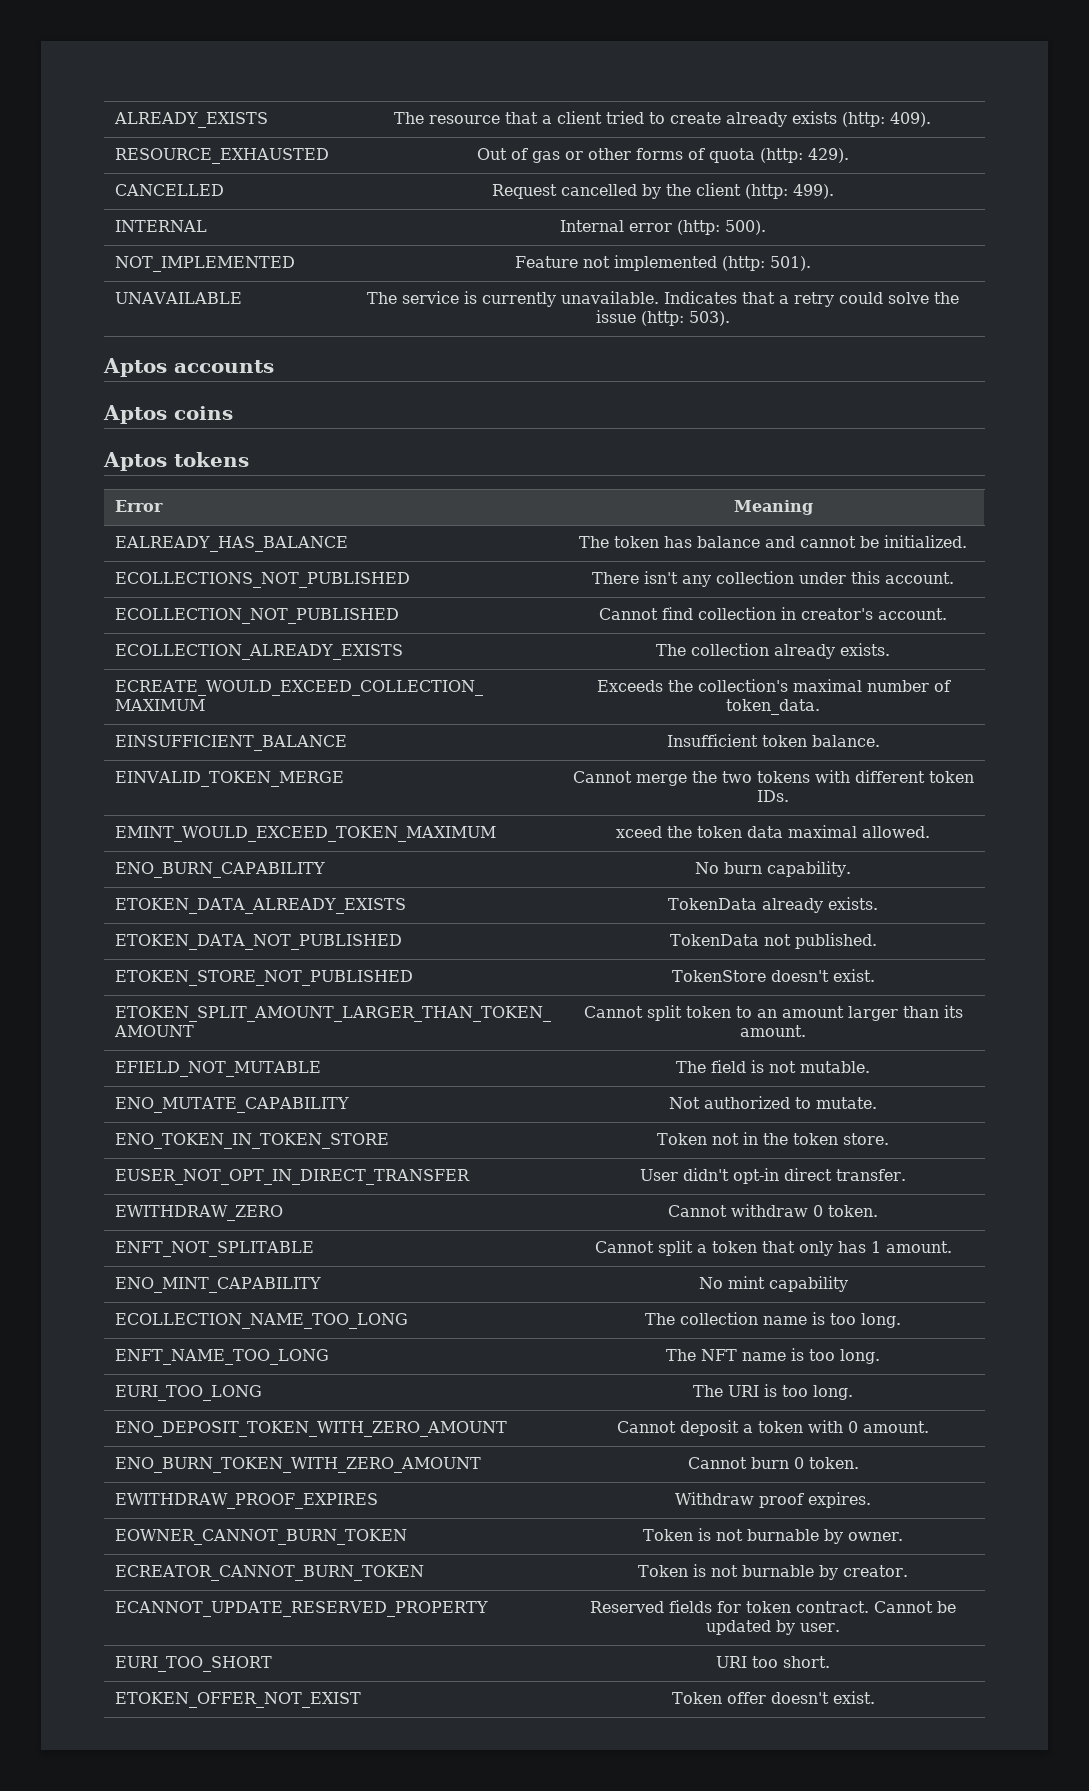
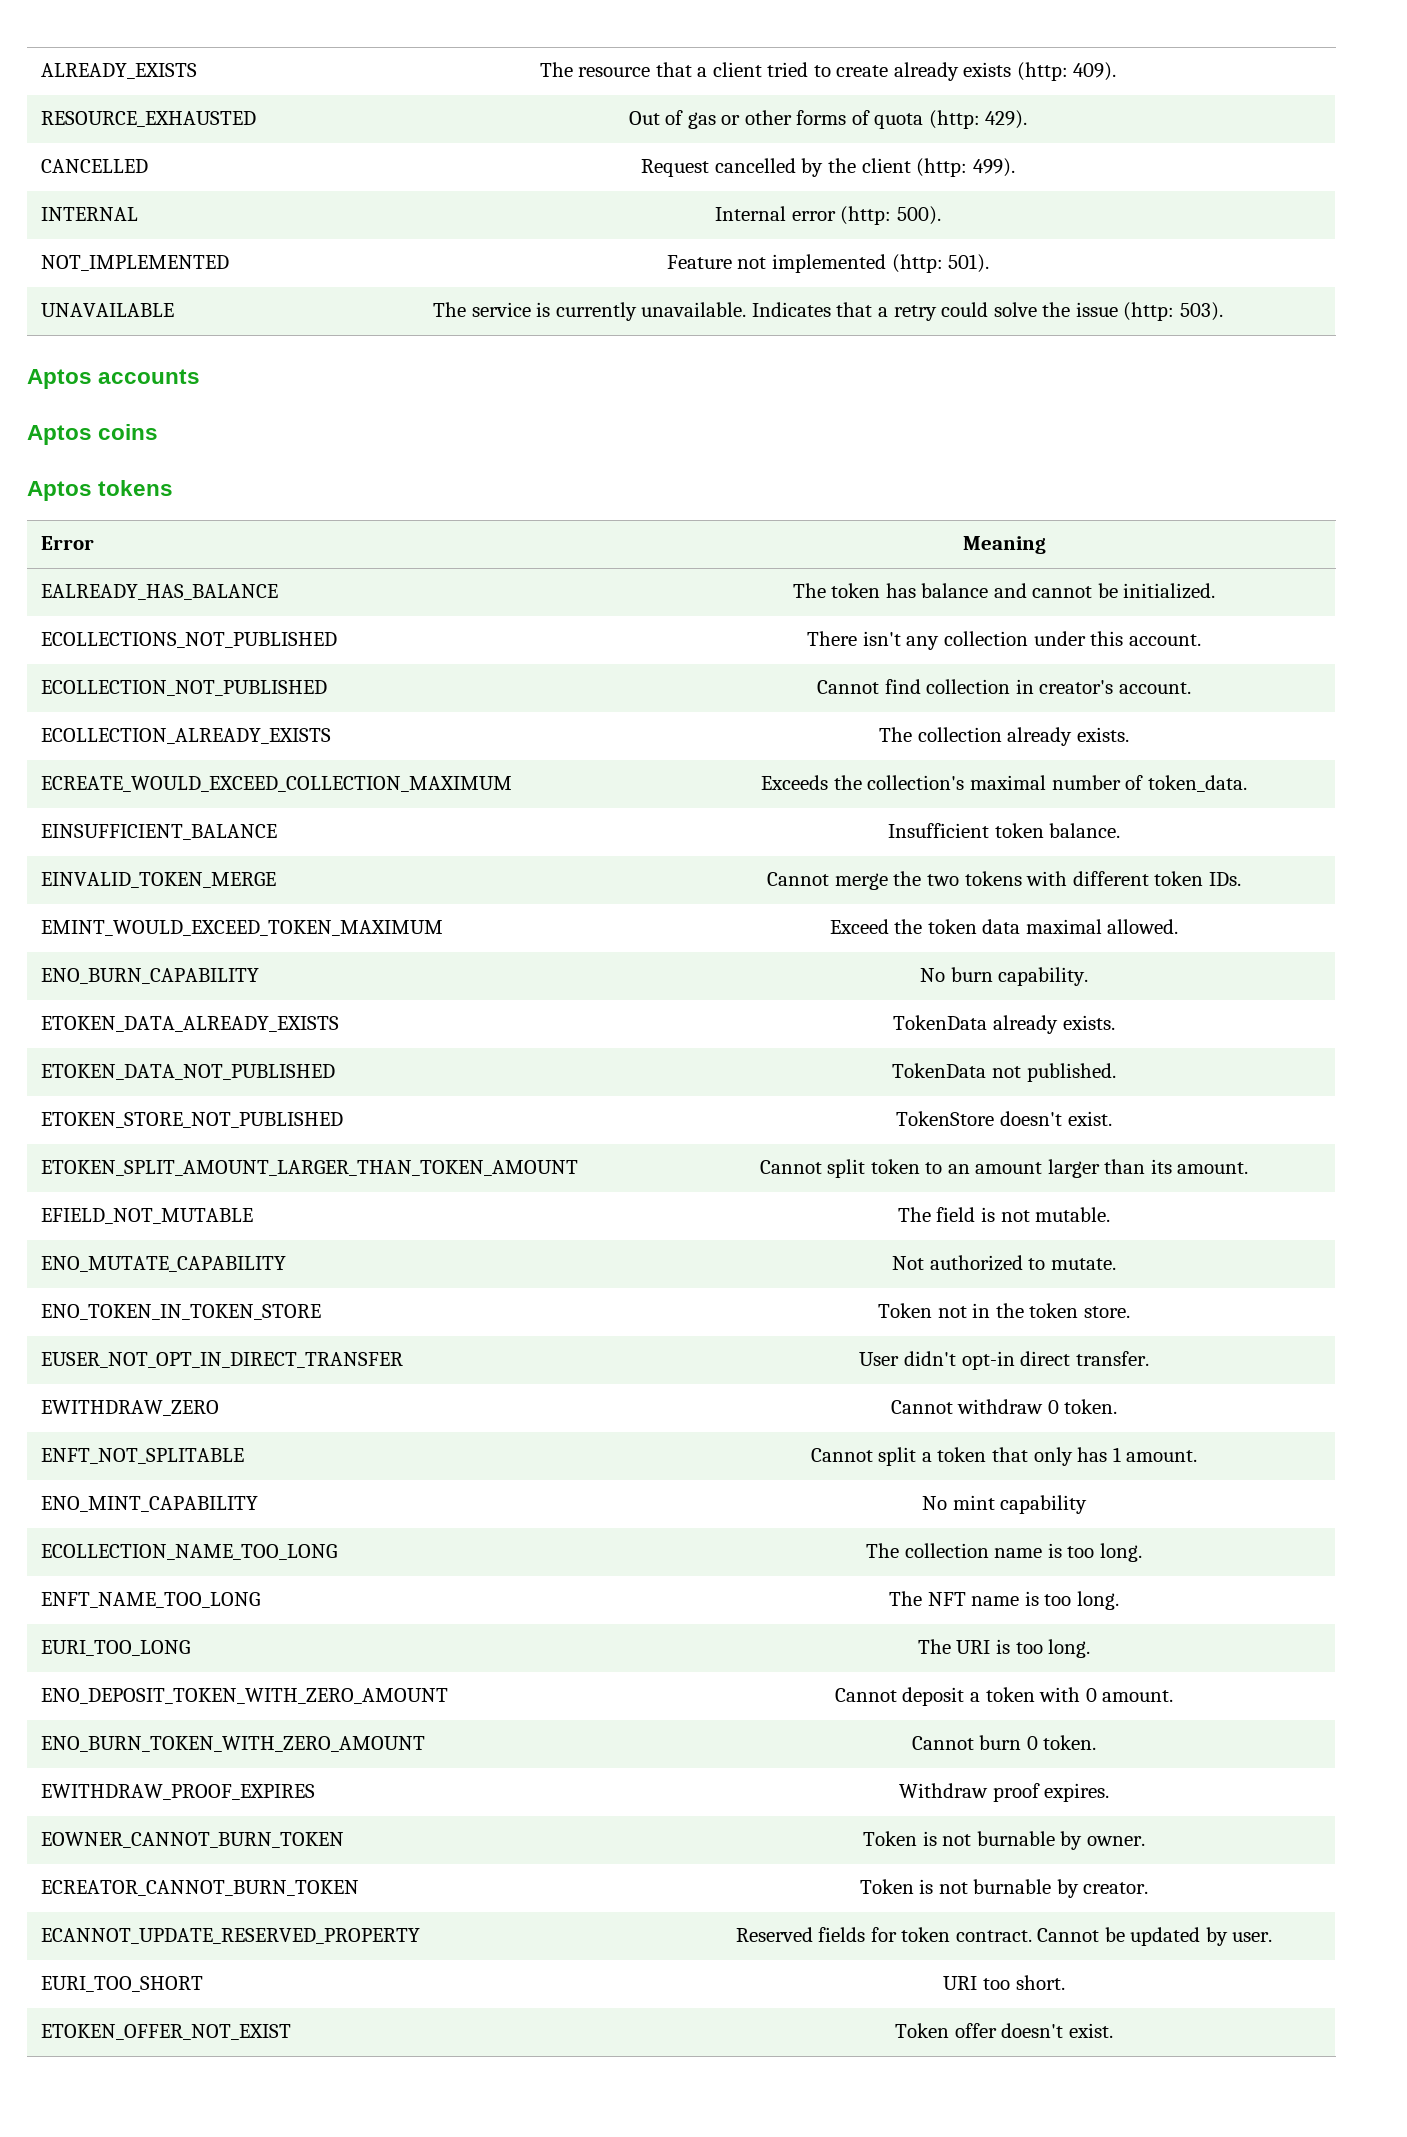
[616,826,662,838] xceed -> [829,919,889,934] Exceed

